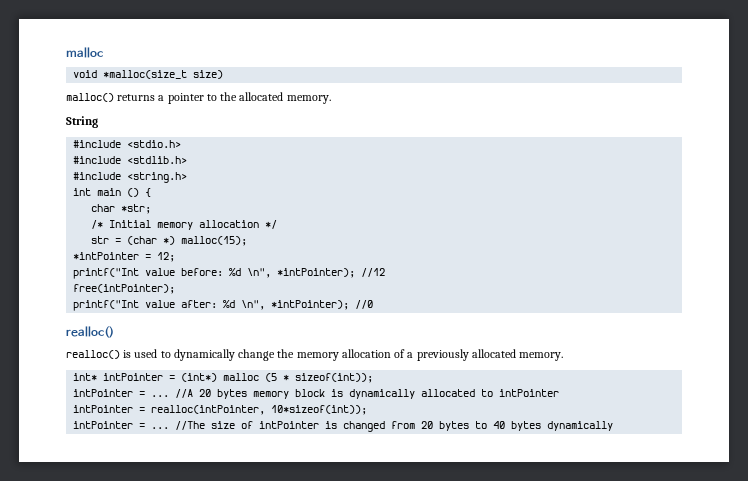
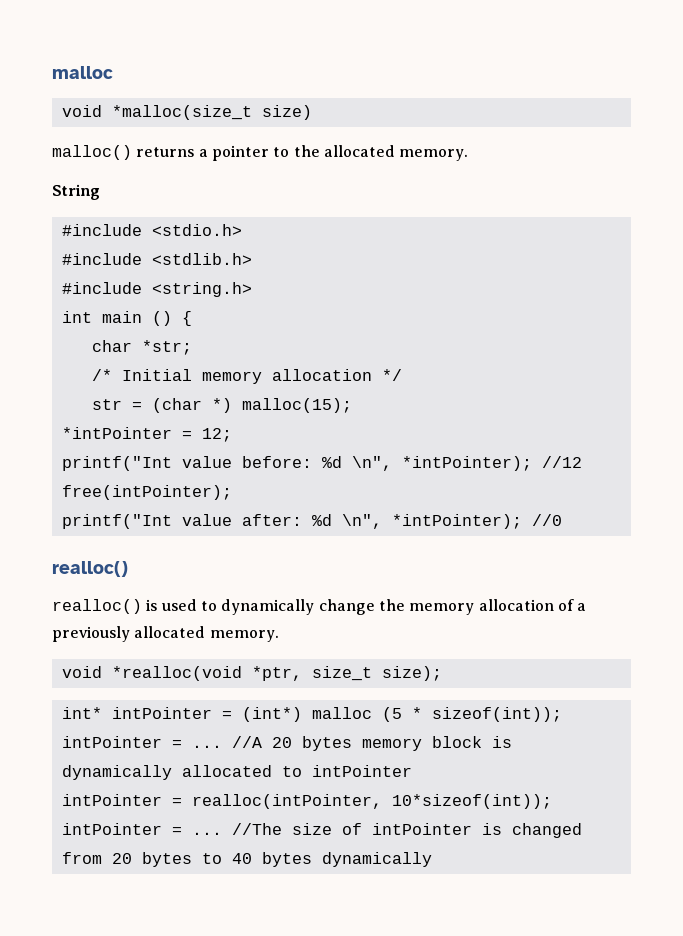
(564, 356) none -> [61,666,442,681] // void *realloc(void *ptr, size_t size);

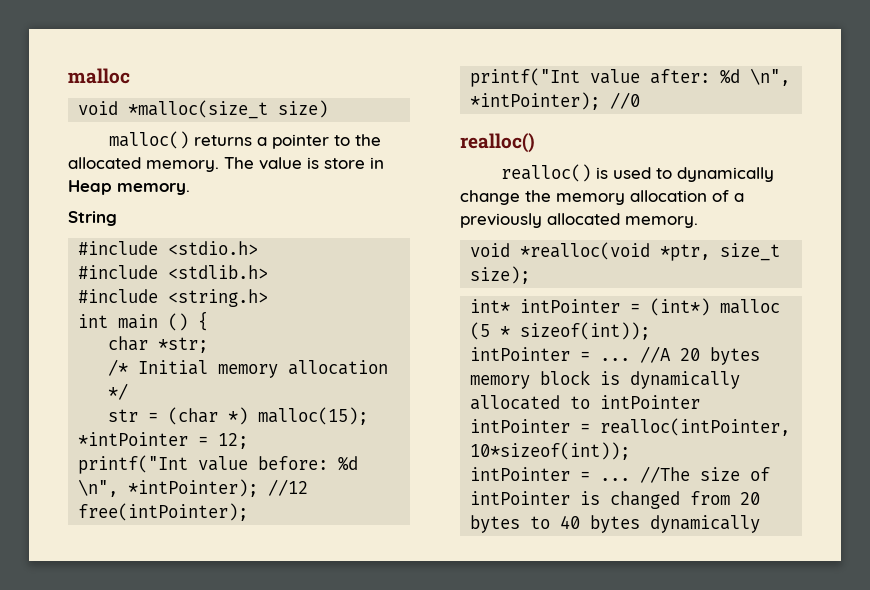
(469, 155) none -> [224,157,384,170] [68,180,190,195] The value is store in Heap memory.

